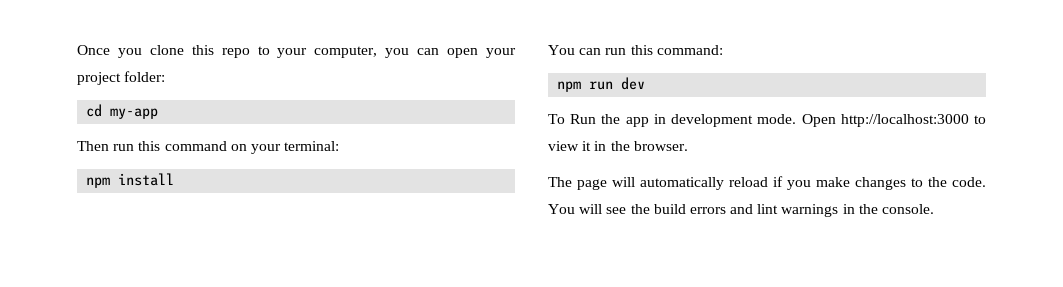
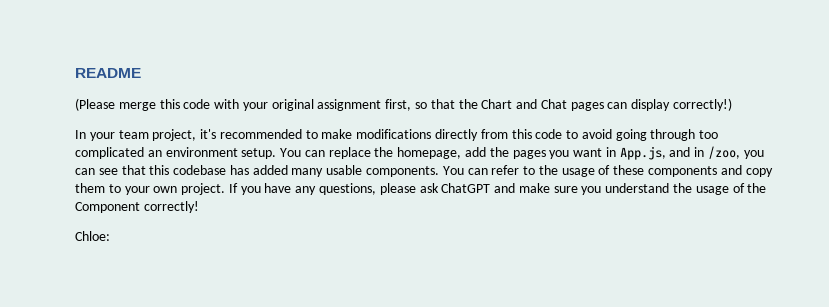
[77,45,517,58] [77,71,166,85] [86,104,159,119] [77,141,340,154] [86,173,175,188] [548,45,723,55] [557,77,646,92] [548,114,986,127] [548,141,688,151] [548,176,986,190] [548,204,935,217] Once you clone this repo to your computer, you can open your project folder: // cd my-app // Then run this command on your terminal: // npm install // You can run this command: // npm run dev // To Run the app in development mode. Open http://localhost:3000 to view it in the browser. // The page will automatically reload if you make changes to the code. You will see the build errors and lint warnings in the console. -> [75,68,141,78] [75,98,733,111] [75,129,719,141] [75,146,764,160] [75,165,773,177] [75,183,767,195] [75,201,199,213] [75,231,110,241] README // (Please merge this code with your original assignment first, so that the Chart and Chat pages can display correctly!) // In your team project, it's recommended to make modifications directly from this code to avoid going through too complicated an environment setup. You can replace the homepage, add the pages you want in App.js, and in /zoo, you can see that this codebase has added many usable components. You can refer to the usage of these components and copy them to your own project. If you have any questions, please ask ChatGPT and make sure you understand the usage of the Component correctly! // Chloe:

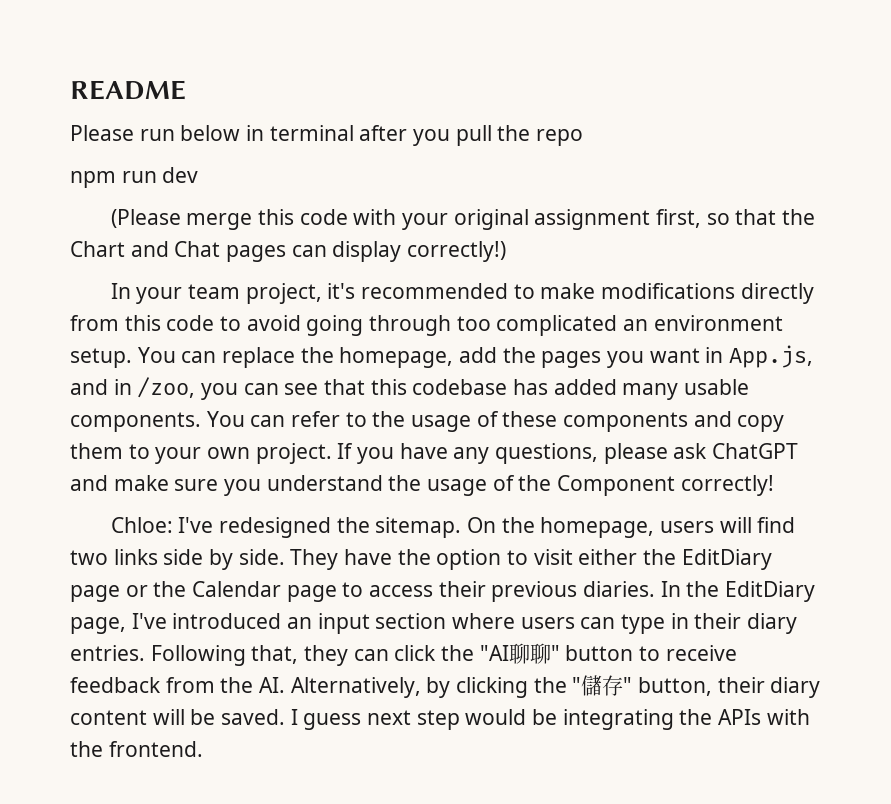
(141, 73) none -> [70,125,584,146] [70,167,199,188] // Please run below in terminal after you pull the repo // npm run dev
(110, 236) none -> [178,517,796,538] [70,549,772,570] [70,581,816,602] [70,613,798,634] [70,643,737,666] [70,675,821,698] [70,709,810,730] [70,741,203,757] I've redesigned the sitemap. On the homepage, users will find two links side by side. They have the option to visit either the EditDiary page or the Calendar page to access their previous diaries. In the EditDiary page, I've introduced an input section where users can type in their diary entries. Following that, they can click the "AI聊聊" button to receive feedback from the AI. Alternatively, by clicking the "儲存" button, their diary content will be saved. I guess next step would be integrating the APIs with the frontend.

